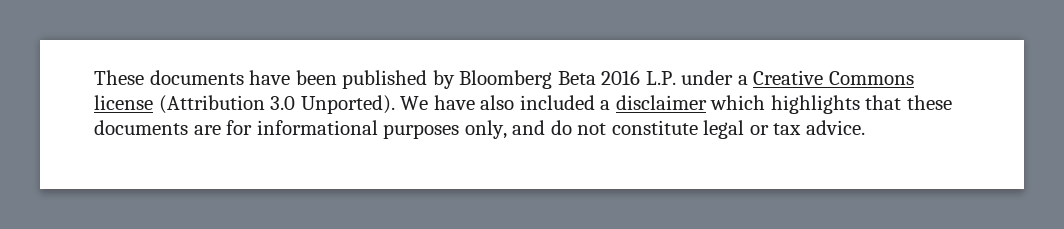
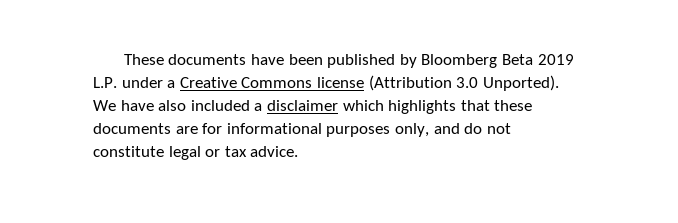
[601,70,641,85] 2016 -> [537,54,574,65] 2019

